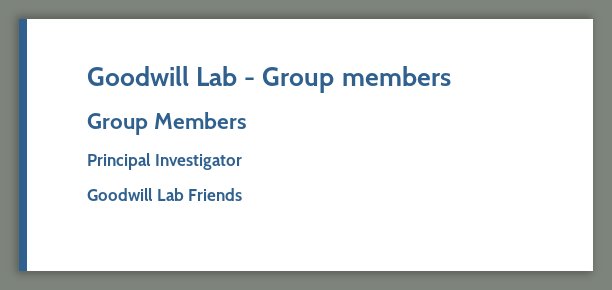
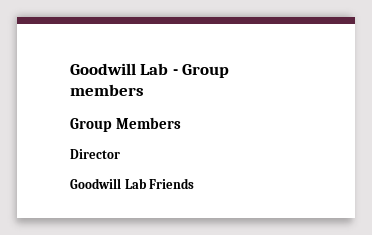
[87,153,242,170] Principal Investigator -> [70,149,120,159] Director

